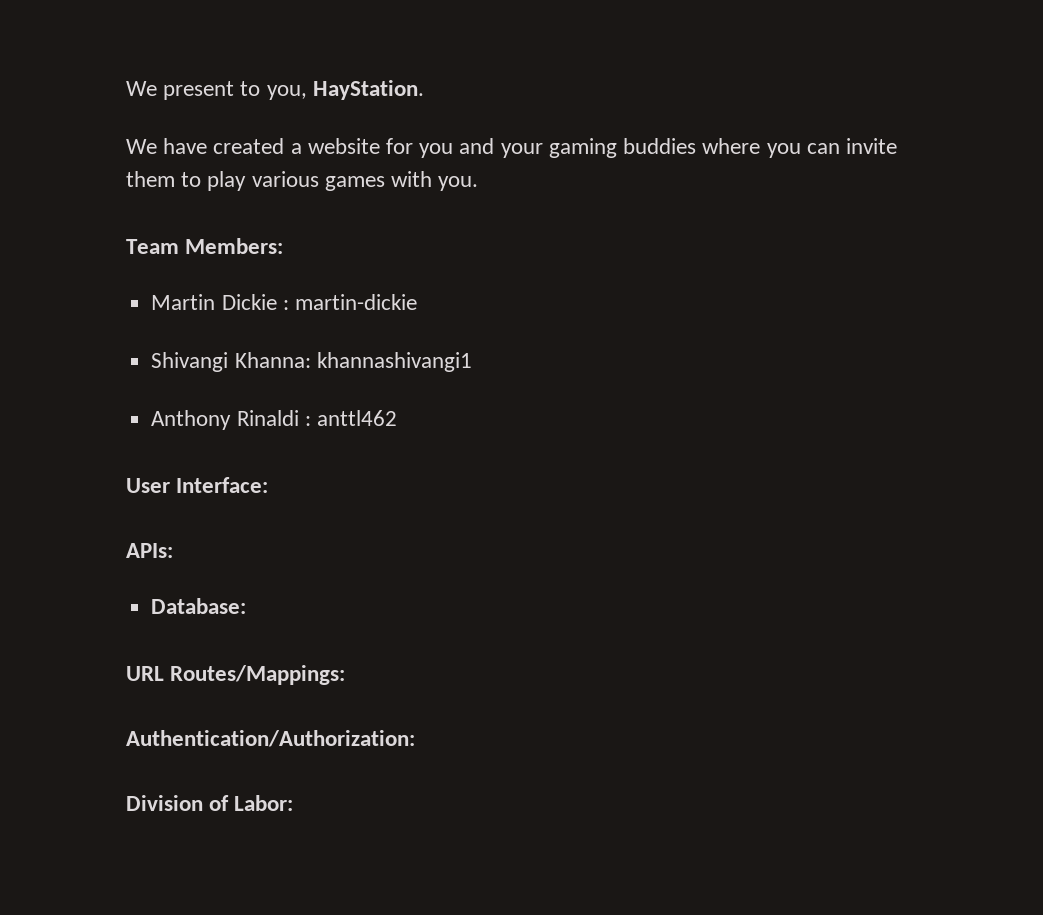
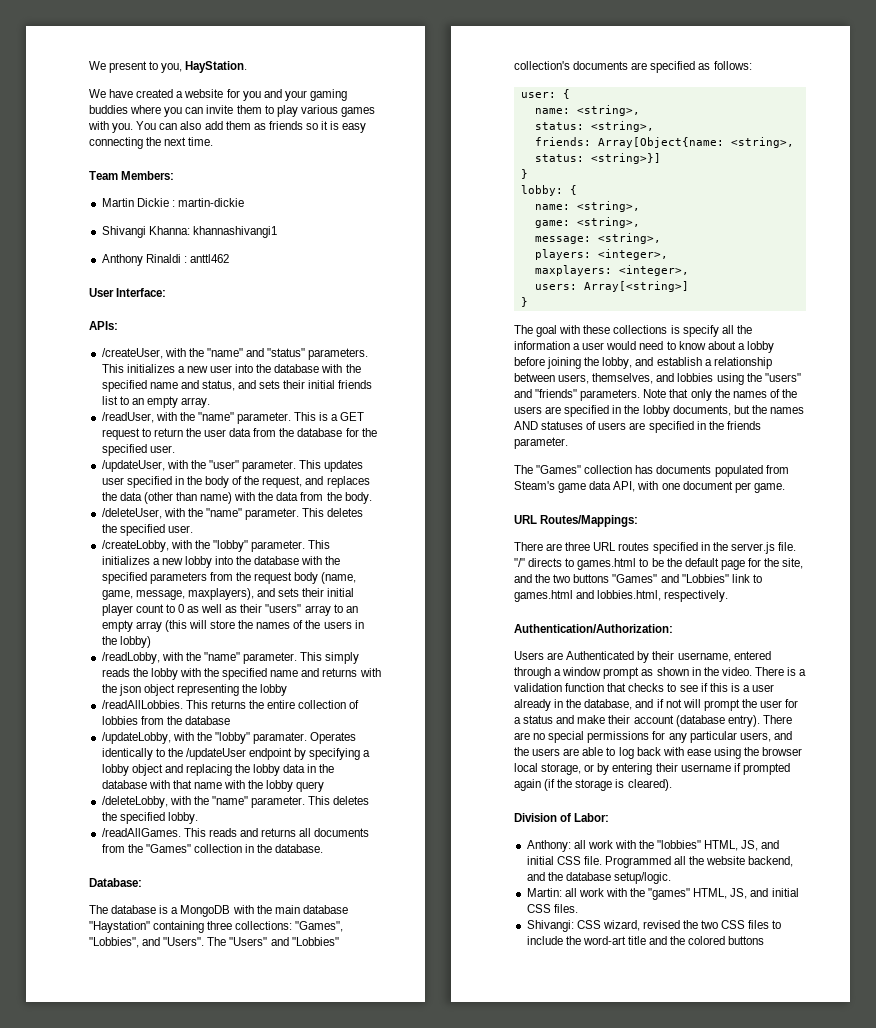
(479, 183) none -> [136,121,367,133] [89,137,214,149] You can also add them as friends so it is easy connecting the next time.
[151,598,247,614] [126,665,346,685] [126,730,415,747] [126,795,294,811] Database: // URL Routes/Mappings: // Authentication/Authorization: // Division of Labor: -> [101,348,369,360] [101,364,361,373] [101,380,373,392] [101,396,211,408] [101,412,365,424] [101,428,377,440] [101,444,175,456] [101,460,364,472] [101,476,370,488] [101,492,372,504] [101,508,364,520] [101,524,193,536] [101,540,331,552] [101,556,341,568] [101,572,357,584] [101,588,355,600] [101,604,358,616] [101,620,364,632] [101,636,151,648] [101,652,360,664] [101,668,381,680] [101,684,288,696] [101,700,360,709] [101,716,230,725] [101,732,357,744] [101,748,371,760] [101,764,335,776] [101,780,325,792] [101,796,370,808] [101,812,198,824] [101,828,370,837] [101,844,324,853] [89,878,142,887] [89,905,348,917] [89,921,344,933] [89,937,339,948] [514,61,752,73] [520,89,570,99] [534,105,640,116] [534,121,654,132] [534,137,794,148] [534,153,661,164] [520,169,528,179] [520,185,577,196] [534,201,640,212] [534,217,640,228] [534,233,661,244] [534,249,668,260] [534,265,689,276] [534,281,689,292] [520,297,528,307] [514,325,752,337] [514,341,774,353] [514,357,772,369] [514,373,801,385] [514,389,797,401] [514,405,804,417] [514,421,761,433] [514,437,568,449] [514,465,789,477] [514,481,785,493] [514,515,639,527] [514,542,796,554] [514,558,804,570] [514,574,762,583] [514,590,729,602] [514,624,673,633] [514,651,771,663] [514,667,807,679] [514,683,775,692] [514,699,799,711] [514,715,792,727] [514,731,792,743] [514,747,803,759] [514,763,790,775] [514,779,672,791] [514,813,610,822] [526,840,780,852] [526,856,794,868] [526,872,671,884] [526,888,799,900] [526,904,578,913] [526,920,782,932] [526,936,765,945] /createUser, with the "name" and "status" parameters. This initializes a new user into the database with the specified name and status, and sets their initial friends list to an empty array. // /readUser, with the "name" parameter. This is a GET request to return the user data from the database for the specified user. // /updateUser, with the "user" parameter. This updates user specified in the body of the request, and replaces the data (other than name) with the data from the body. // /deleteUser, with the "name" parameter. This deletes the specified user. // /createLobby, with the "lobby" parameter. This initializes a new lobby into the database with the specified parameters from the request body (name, game, message, maxplayers), and sets their initial player count to 0 as well as their "users" array to an empty array (this will store the names of the users in the lobby) // /readLobby, with the "name" parameter. This simply reads the lobby with the specified name and returns with the json object representing the lobby // /readAllLobbies. This returns the entire collection of lobbies from the database // /updateLobby, with the "lobby" paramater. Operates identically to the /updateUser endpoint by specifying a lobby object and replacing the lobby data in the database with that name with the lobby query // /deleteLobby, with the "name" parameter. This deletes the specified lobby. // /readAllGames. This reads and returns all documents from the "Games" collection in the database. // Database: // The database is a MongoDB with the main database "Haystation" containing three collections: "Games", "Lobbies", and "Users". The "Users" and "Lobbies" collection's documents are specified as follows: // user: { // name: <string>, // status: <string>, // friends: Array[Object{name: <string>, status: <string>}] // } // lobby: { // name: <string>, // game: <string>, // message: <string>, // players: <integer>, // maxplayers: <integer>, // users: Array[<string>] // } // The goal with these collections is specify all the information a user would need to know about a lobby before joining the lobby, and establish a relationship between users, themselves, and lobbies using the "users" and "friends" parameters. Note that only the names of the users are specified in the lobby documents, but the names AND statuses of users are specified in the friends parameter. // The "Games" collection has documents populated from Steam's game data API, with one document per game. // URL Routes/Mappings: // There are three URL routes specified in the server.js file. "/" directs to games.html to be the default page for the site, and the two buttons "Games" and "Lobbies" link to games.html and lobbies.html, respectively. // Authentication/Authorization: // Users are Authenticated by their username, entered through a window prompt as shown in the video. There is a validation function that checks to see if this is a user already in the database, and if not will prompt the user for a status and make their account (database entry). There are no special permissions for any particular users, and the users are able to log back with ease using the browser local storage, or by entering their username if prompted again (if the storage is cleared). // Division of Labor: // Anthony: all work with the "lobbies" HTML, JS, and initial CSS file. Programmed all the website backend, and the database setup/logic. // Martin: all work with the "games" HTML, JS, and initial CSS files. // Shivangi: CSS wizard, revised the two CSS files to include the word-art title and the colored buttons

